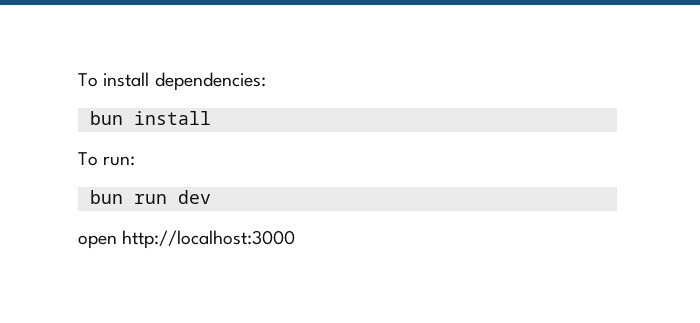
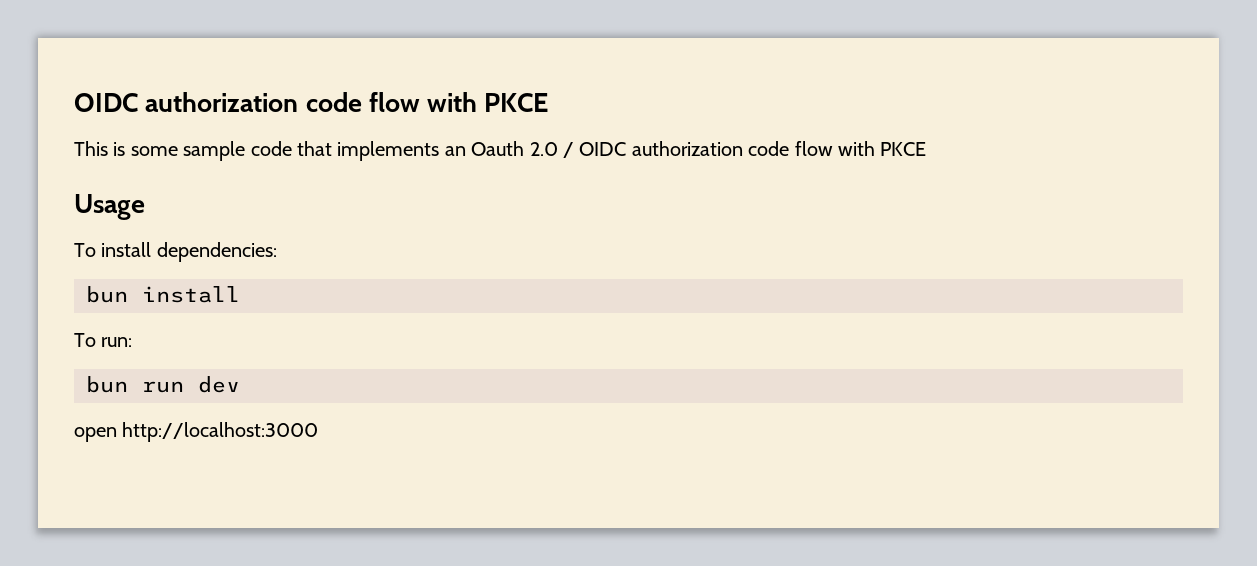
(78, 80) none -> [74,92,549,112] [74,141,927,161] [74,194,145,220] OIDC authorization code flow with PKCE // This is some sample code that implements an Oauth 2.0 / OIDC authorization code flow with PKCE // Usage //

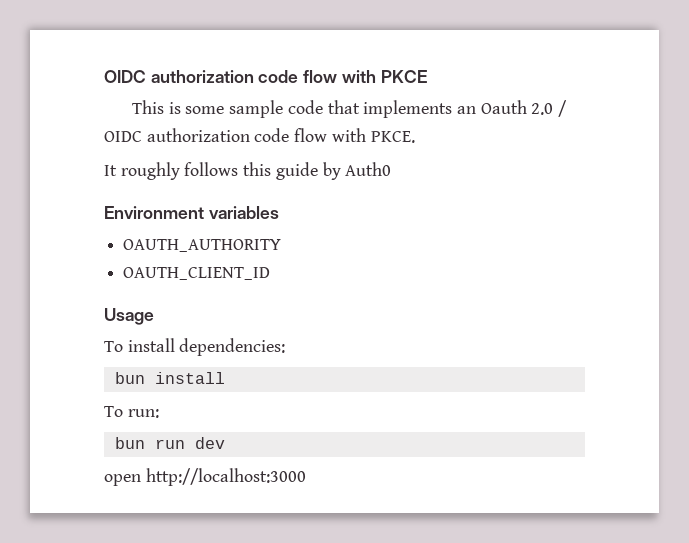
[880,142,927,156] PKCE -> [370,131,415,143] [104,162,392,180] [104,206,279,219] [123,239,282,252] [123,267,271,280] PKCE. // It roughly follows this guide by Auth0 // Environment variables // OAUTH_AUTHORITY // OAUTH_CLIENT_ID

